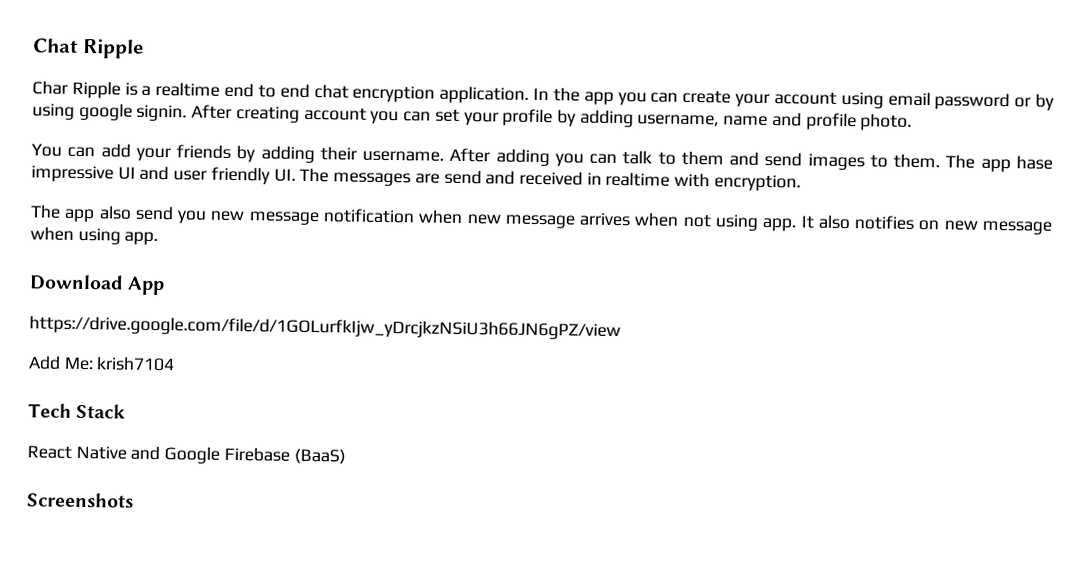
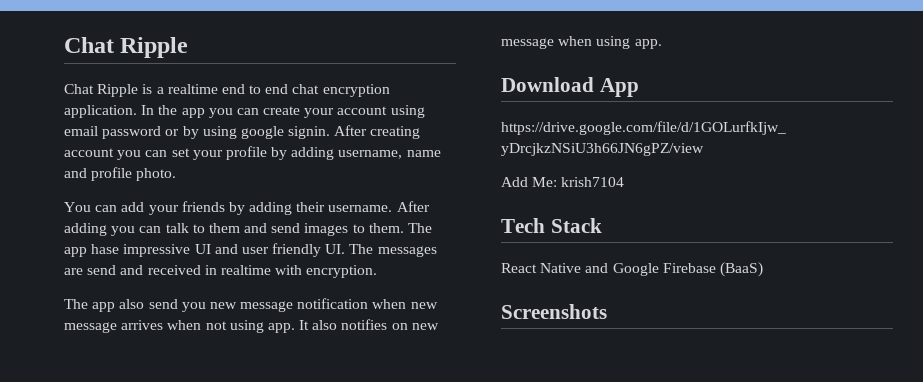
[32,80,68,95] Char -> [64,84,94,94] Chat

